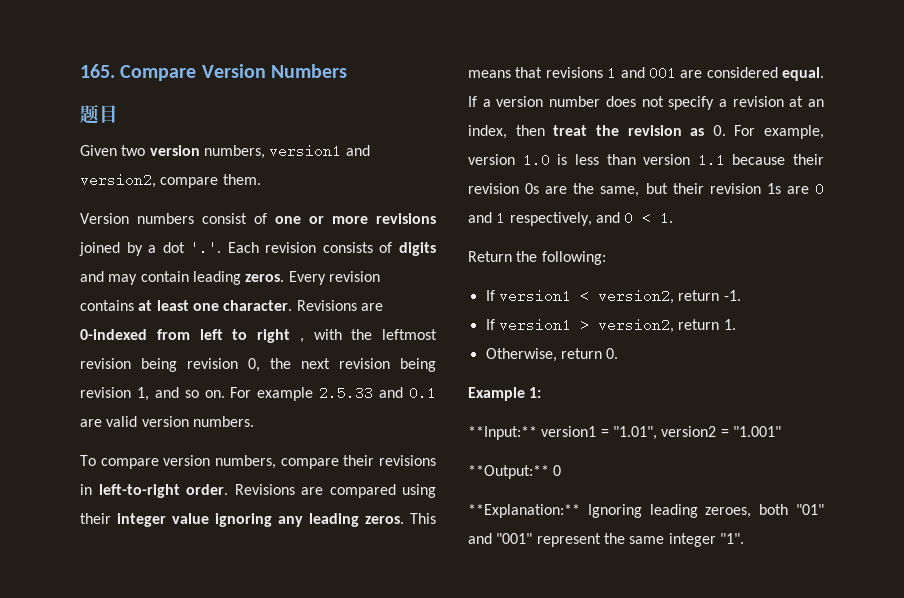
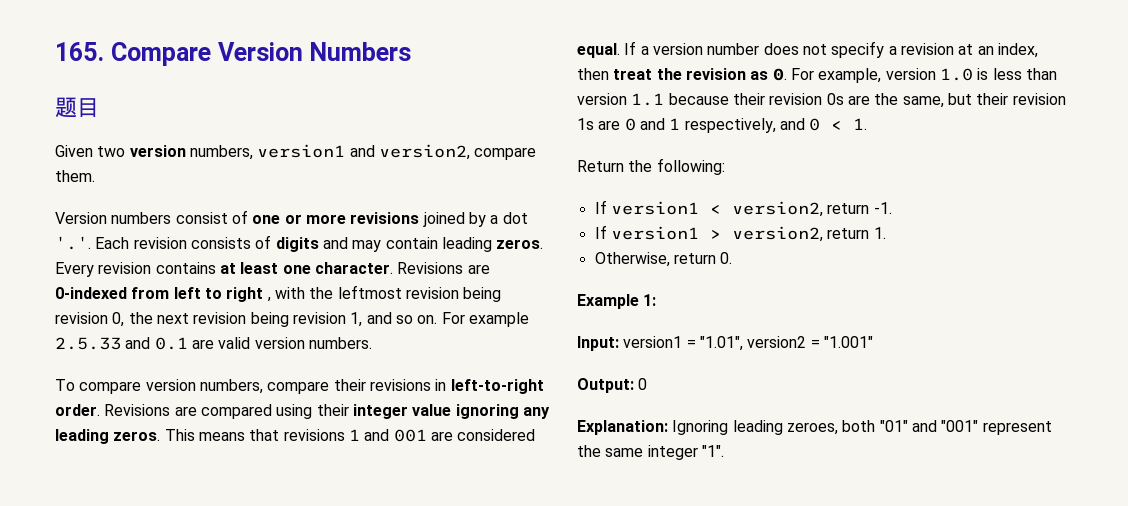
[468,426,537,440] **Input:** -> [577,336,619,351] Input:
[468,465,549,479] **Output:** -> [577,378,634,393] Output:
[468,504,580,518] **Explanation:** -> [577,420,668,435] Explanation:

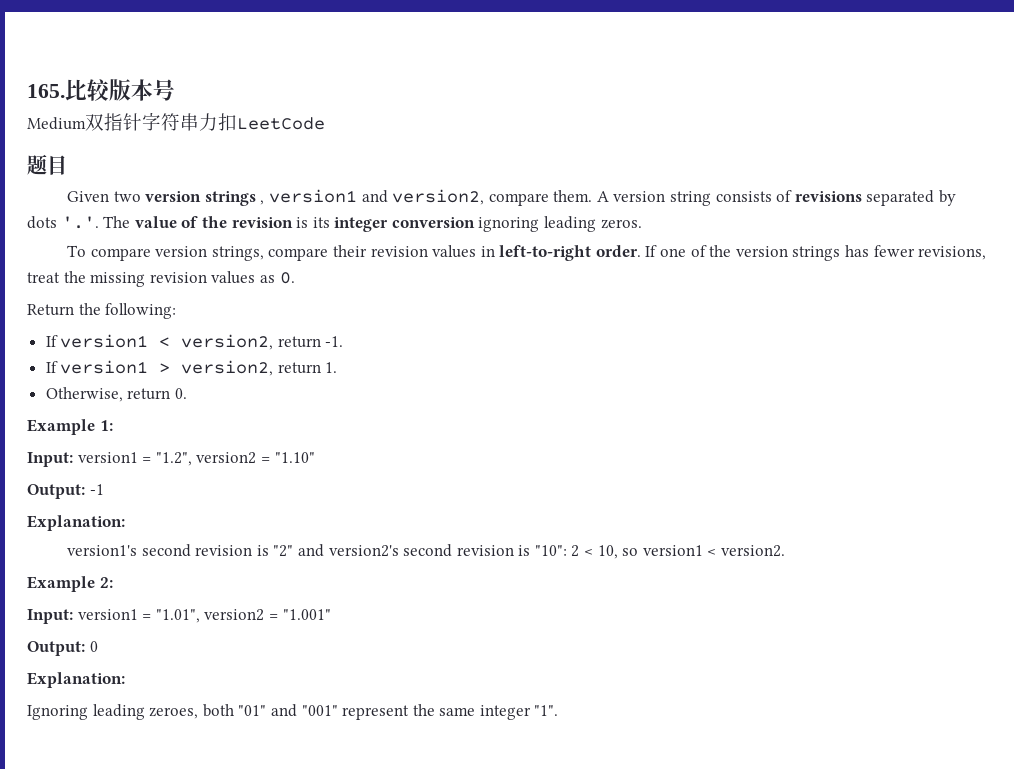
[110,42,412,66] Compare Version Numbers -> [65,79,175,101] [27,112,325,131] 比较版本号 // Medium双指针字符串力扣LeetCode
[189,145,253,160] numbers, -> [204,191,265,206] strings ,
[55,210,528,227] [55,235,544,252] [55,262,490,277] [55,285,502,302] [55,312,529,327] [55,337,372,350] // Version numbers consist of one or more revisions joined by a dot '.'. Each revision consists of digits and may contain leading zeros. Every revision contains at least one character. Revisions are 0-indexed from left to right , with the leftmost revision being revision 0, the next revision being revision 1, and so on. For example 2.5.33 and 0.1 are valid version numbers. -> [596,190,956,206] [27,216,642,232] A version string consists of revisions separated by dots '.'. The value of the revision is its integer conversion ignoring leading zeros.
[199,379,263,394] numbers, -> [211,246,264,261] strings,
[369,379,431,391] revisions -> [370,245,477,258] revision values
[104,404,550,419] [55,429,536,444] [577,41,1038,58] [577,68,1057,83] [577,93,1066,108] [577,118,868,133] Revisions are compared using their integer value ignoring any leading zeros. This means that revisions 1 and 001 are considered equal. If a version number does not specify a revision at an index, then treat the revision as 0. For example, version 1.0 is less than version 1.1 because their revision 0s are the same, but their revision 1s are 0 and 1 respectively, and 0 < 1. -> [645,245,987,261] [27,271,295,287] If one of the version strings has fewer revisions, treat the missing revision values as 0.
(657, 300) none -> [27,452,315,467] [27,484,104,499] [27,515,125,531] [66,544,785,559] [27,576,113,592] // Input: version1 = "1.2", version2 = "1.10" // Output: -1 // Explanation: // version1's second revision is "2" and version2's second revision is "10": 2 < 10, so version1 < version2. // Example 2:
(668, 427) none -> (125, 680) //

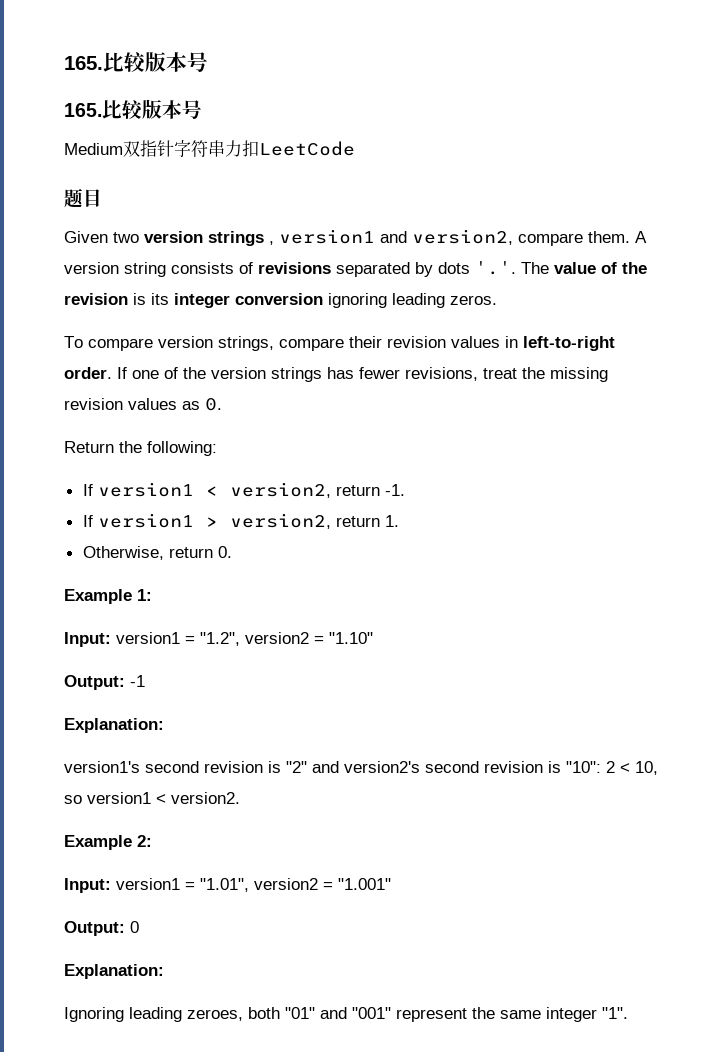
[27,79,175,101] 165.比较版本号 -> [64,52,208,72] [64,99,202,119] 165.比较版本号 // 165.比较版本号

